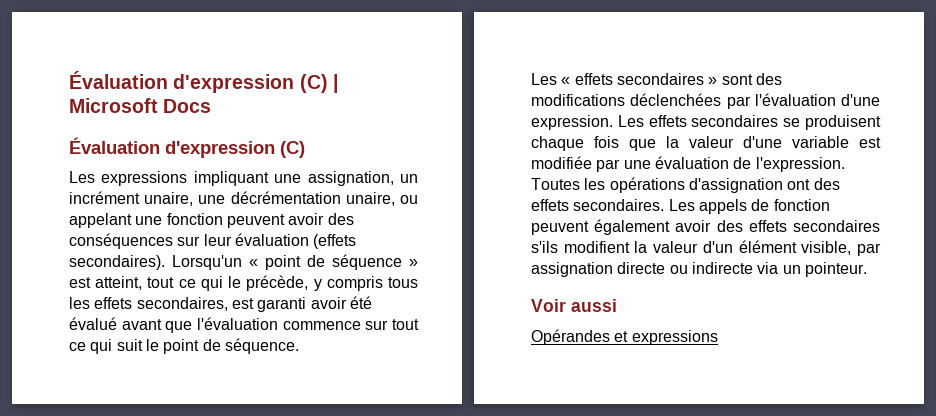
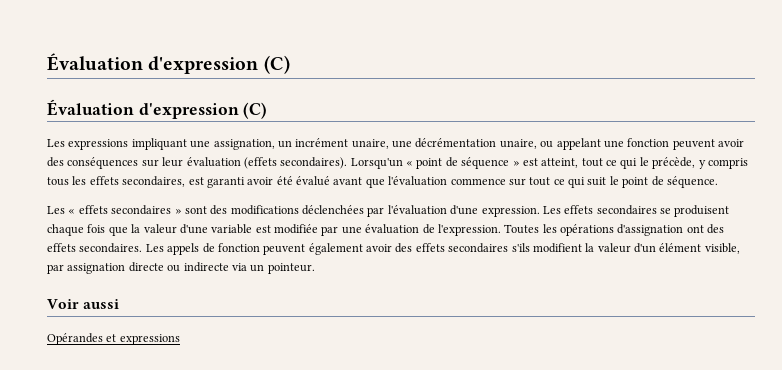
[69,71,338,93] [69,98,212,113] Évaluation d'expression (C) | Microsoft Docs -> [47,53,290,74] Évaluation d'expression (C)

